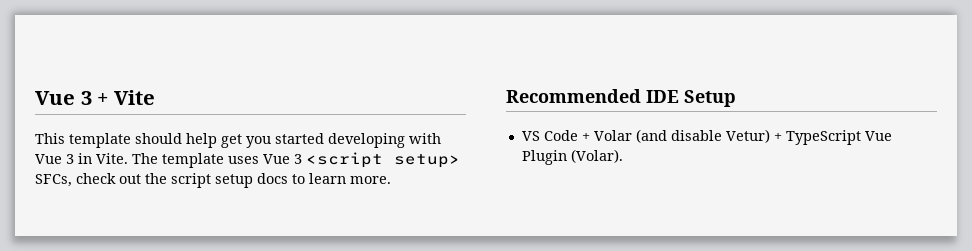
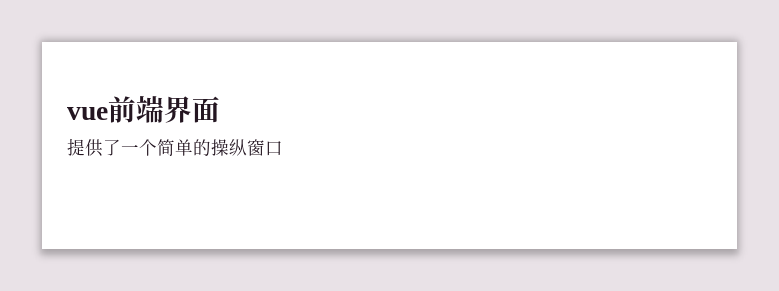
[35,90,155,105] [35,133,441,148] [35,152,460,168] [35,173,391,188] [506,89,736,107] [521,129,892,145] [521,149,623,165] Vue 3 + Vite // This template should help get you started developing with Vue 3 in Vite. The template uses Vue 3 <script setup> SFCs, check out the script setup docs to learn more. // Recommended IDE Setup // VS Code + Volar (and disable Vetur) + TypeScript Vue Plugin (Volar). -> [67,96,220,123] [67,138,283,157] vue前端界面 // 提供了一个简单的操纵窗口

